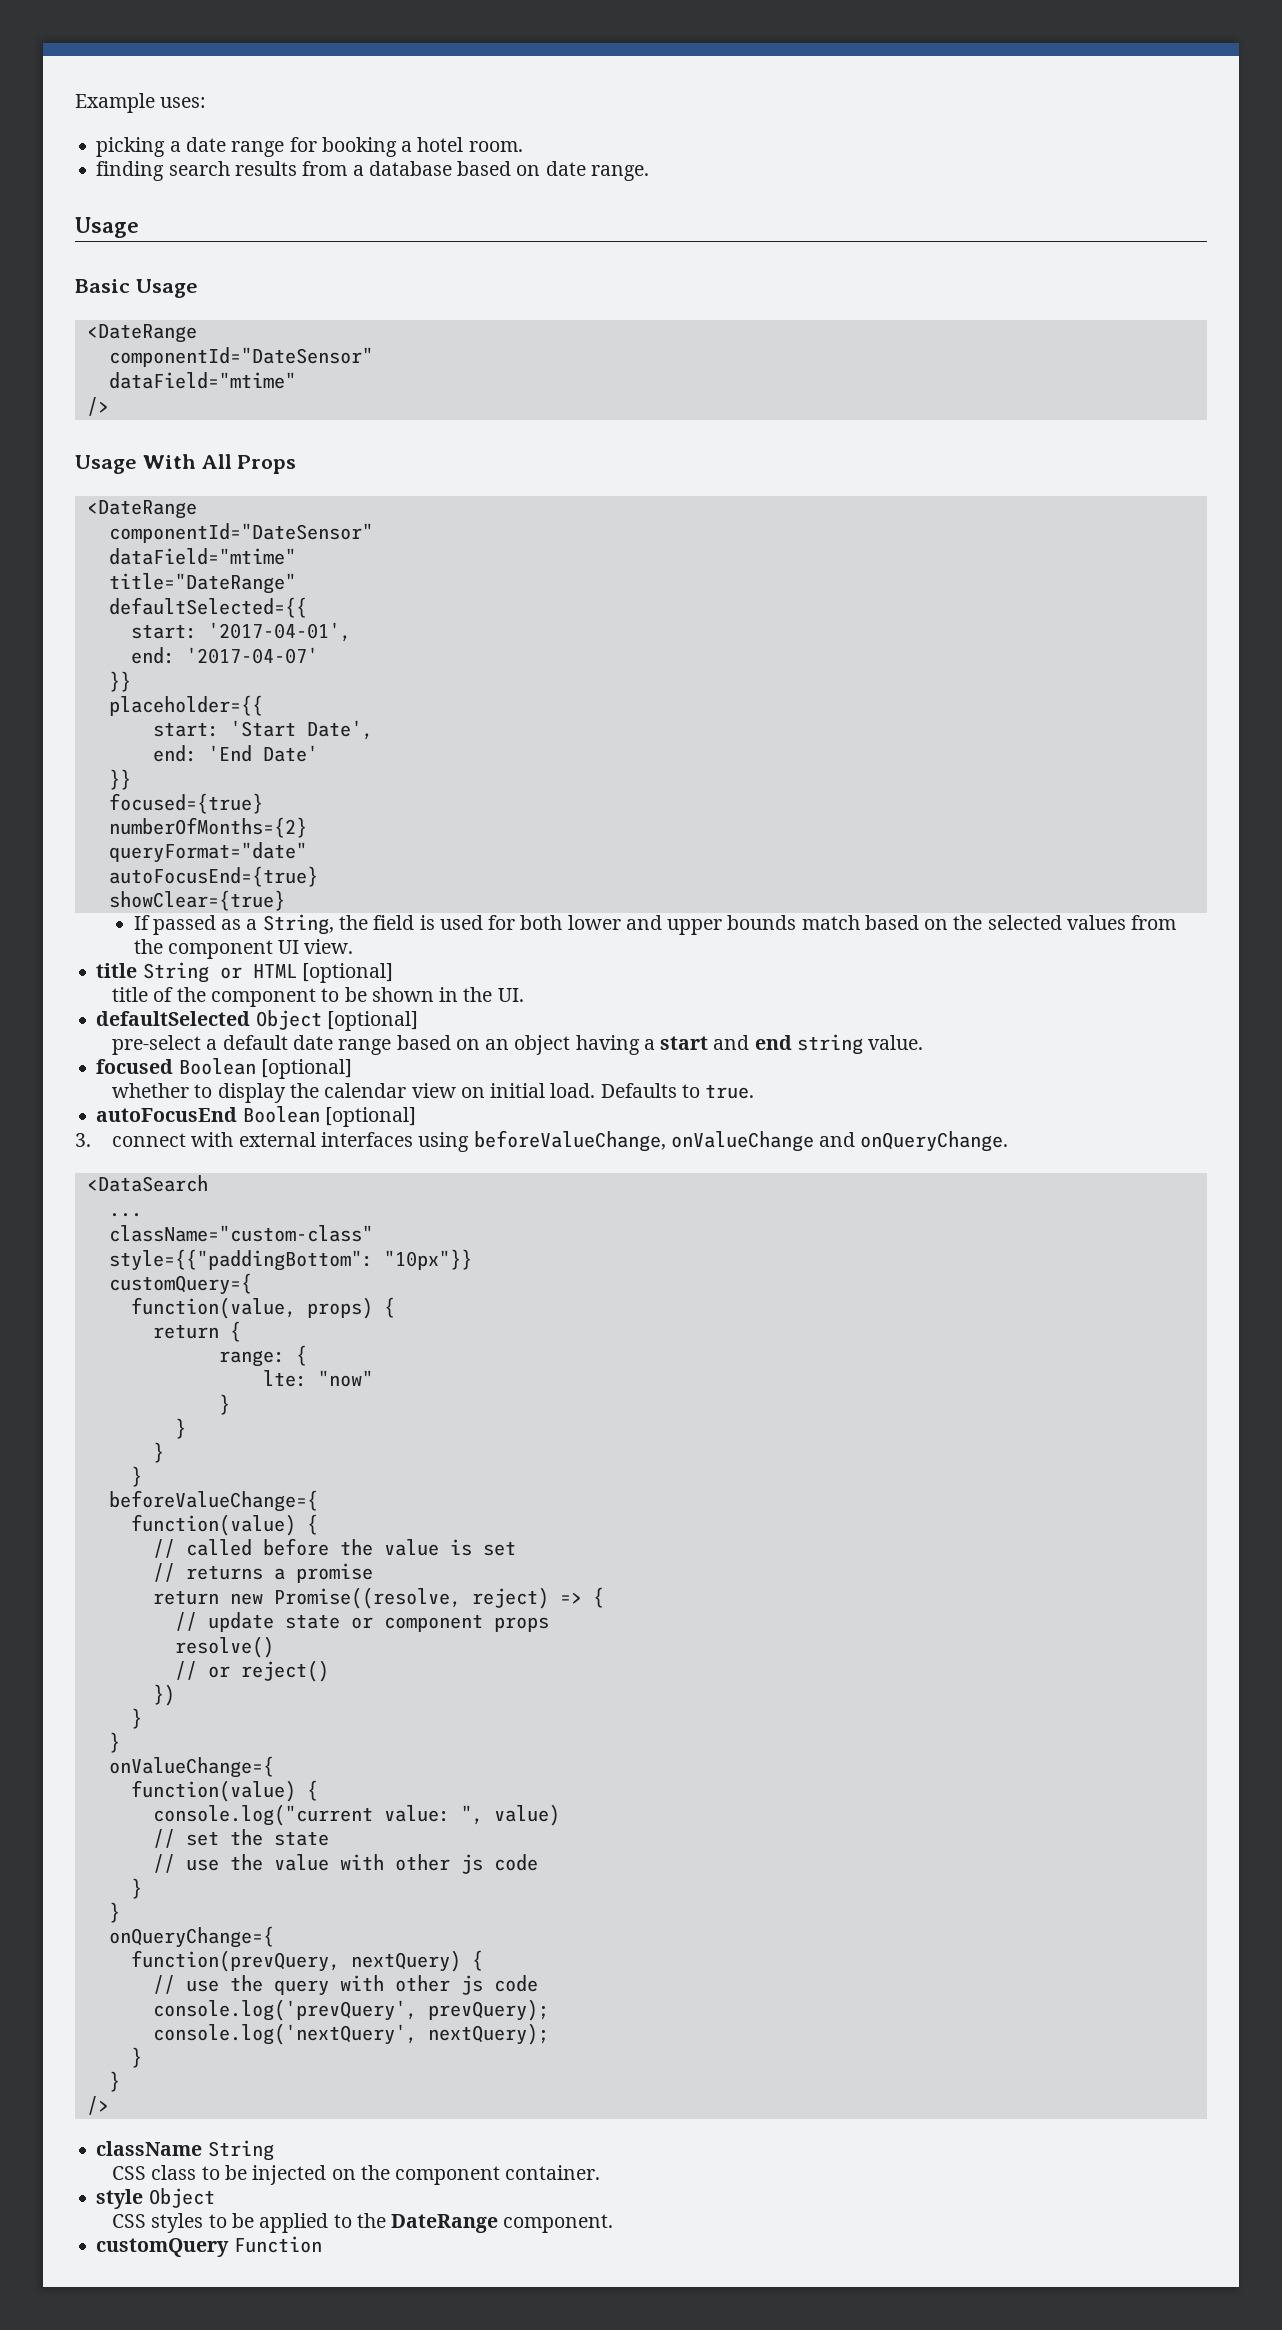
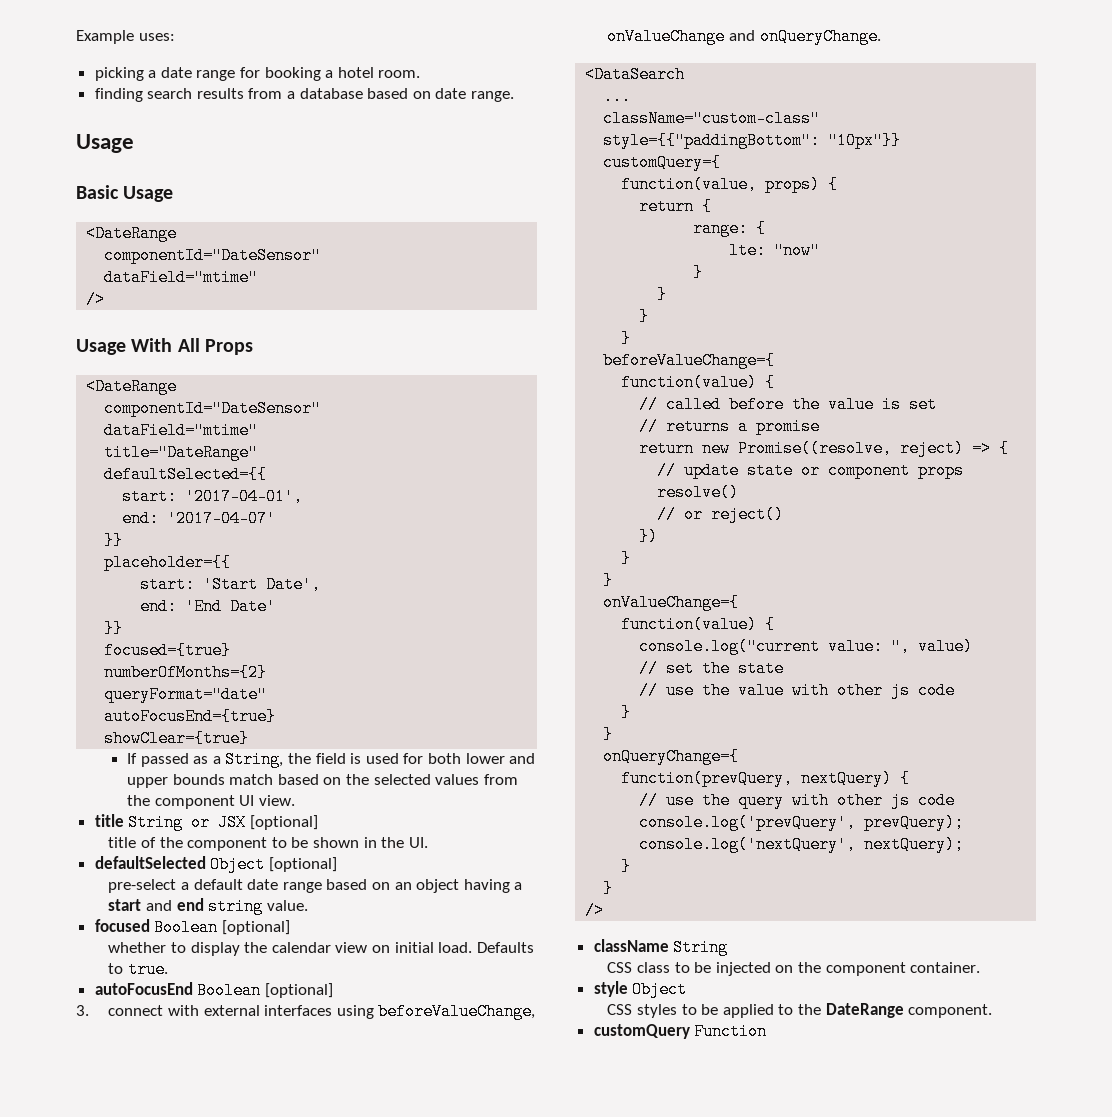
[252,964,297,978] HTML -> [218,814,247,831] JSX

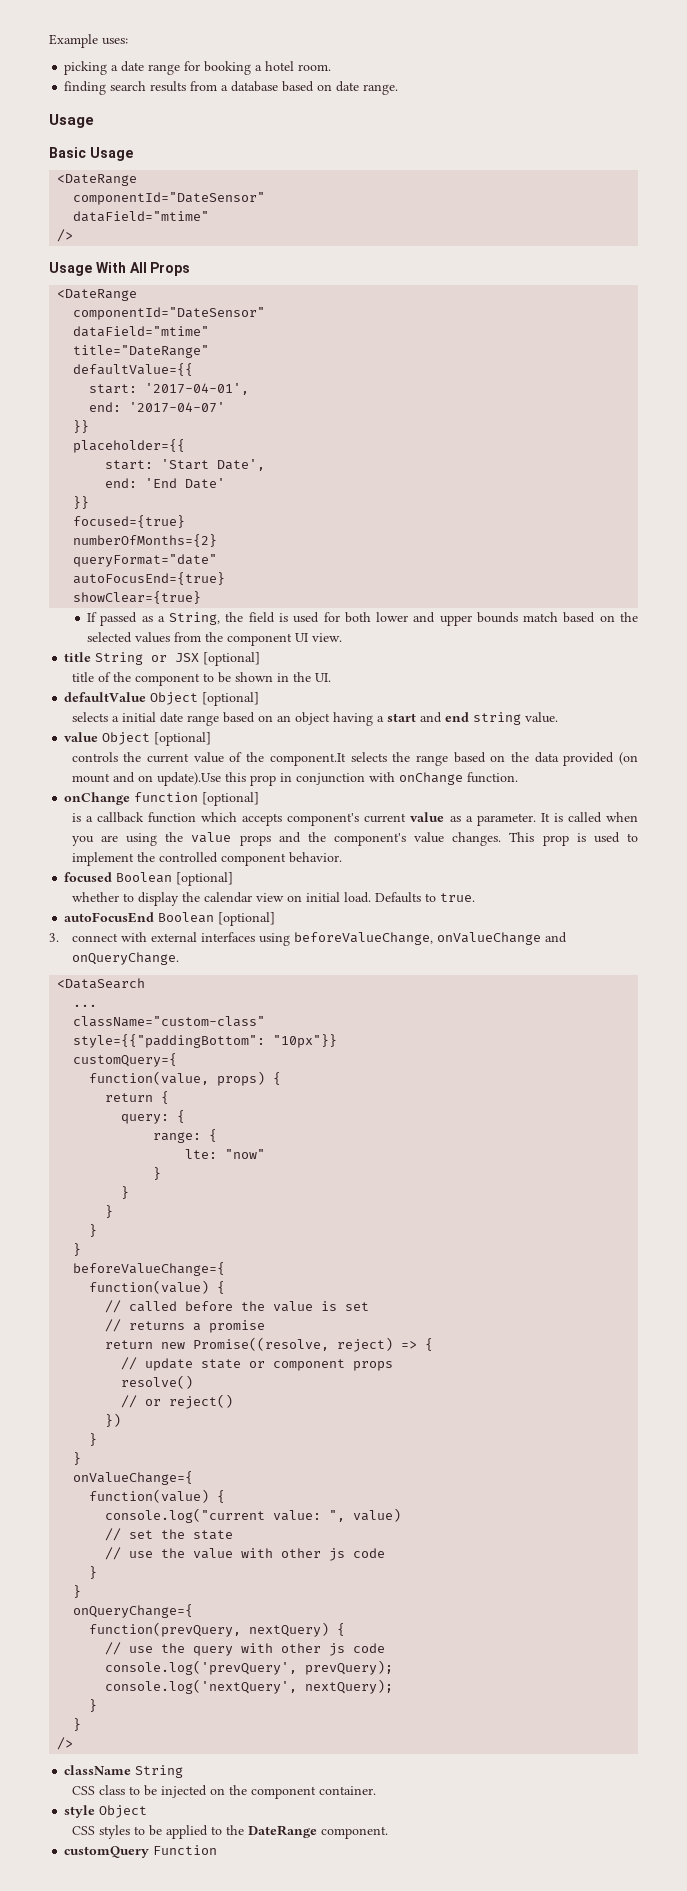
[104,466,268,483] defaultSelected={{ -> [73,363,194,376] defaultValue={{
[94,856,337,873] [108,879,243,893] defaultSelected Object [optional] // pre-select a default -> [64,692,260,706] [71,712,156,722] defaultValue Object [optional] // selects a initial
(308, 905) none -> [64,732,212,746] [71,752,638,766] [71,772,518,786] [64,792,260,806] [71,812,639,826] [71,832,639,846] [71,852,342,866] // value Object [optional] // controls the current value of the component.It selects the range based on the data provided (on mount and on update).Use this prop in conjunction with onChange function. // onChange function [optional] // is a callback function which accepts component's current value as a parameter. It is called when you are using the value props and the component's value changes. This prop is used to implement the controlled component behavior.
(713, 206) none -> [121,1110,186,1124] // query: {
(632, 338) none -> [73,1243,82,1256] // }

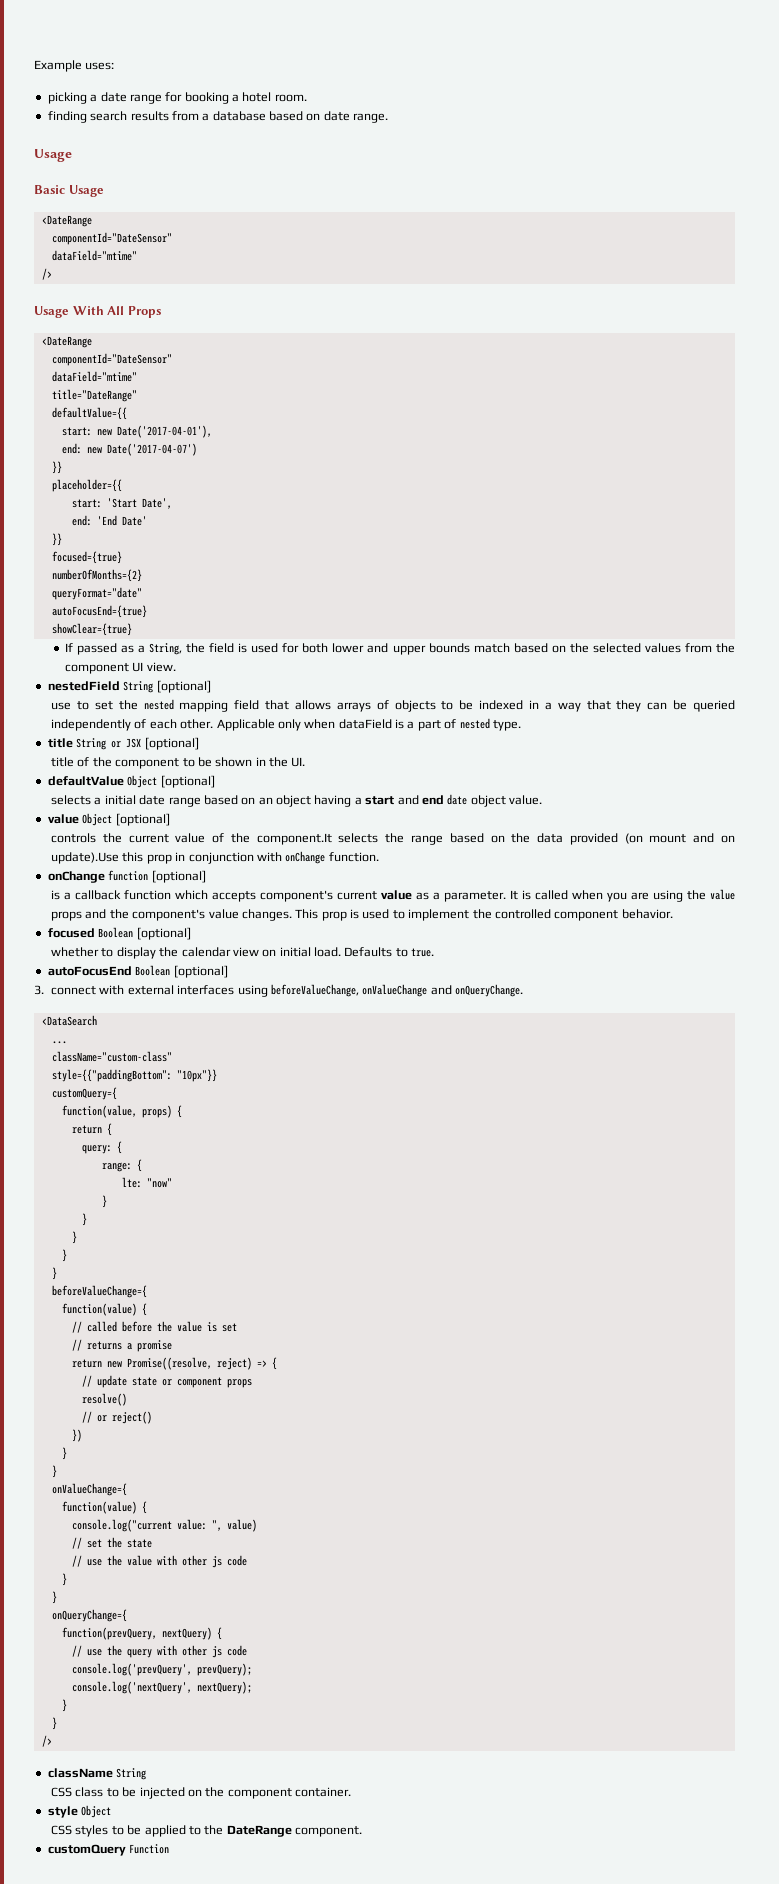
[145,383,250,395] [89,402,226,413] '2017-04-01', // end: '2017-04-07' -> [96,425,212,438] [61,443,197,456] new Date('2017-04-01'), // end: new Date('2017-04-07')
(343, 637) none -> [47,680,211,693] [51,699,735,712] [51,718,521,731] // nestedField String [optional] // use to set the nested mapping field that allows arrays of objects to be indexed in a way that they can be queried independently of each other. Applicable only when dataField is a part of nested type.
[472,712,521,725] string -> [447,794,506,807] date object

